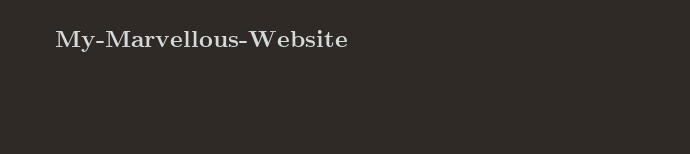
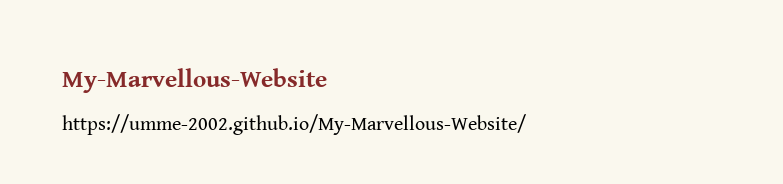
(348, 41) none -> [62,114,526,135] // https://umme-2002.github.io/My-Marvellous-Website/

